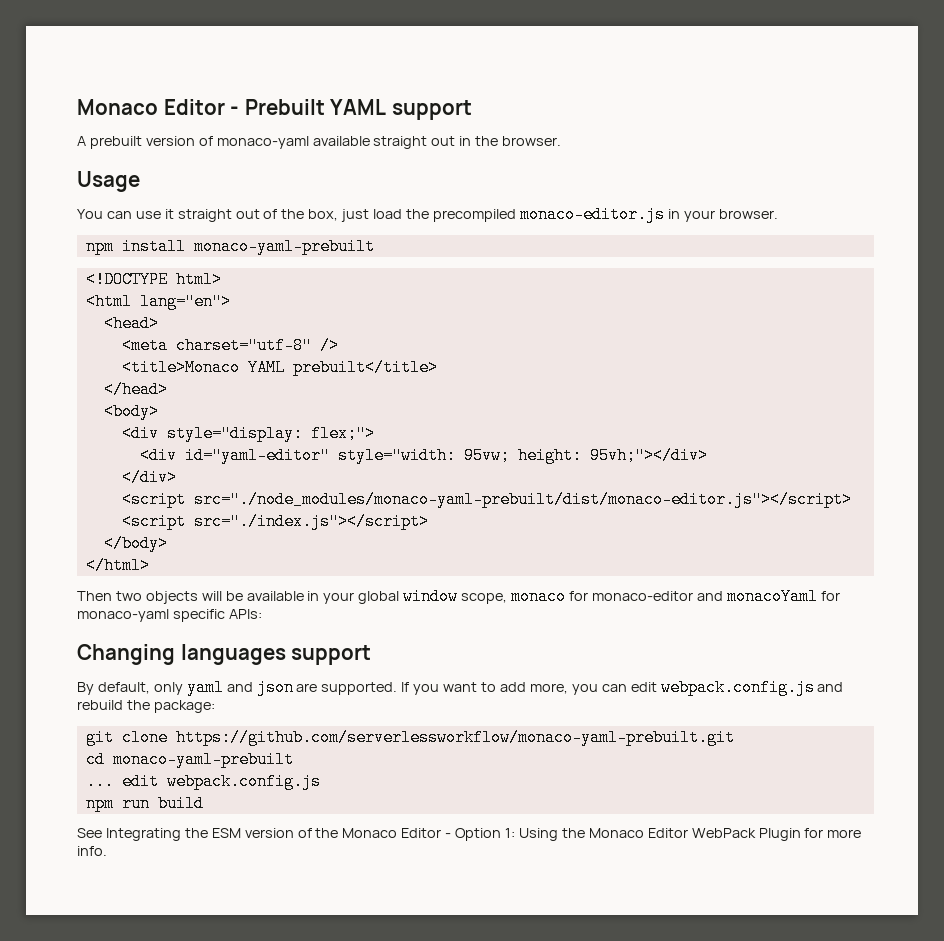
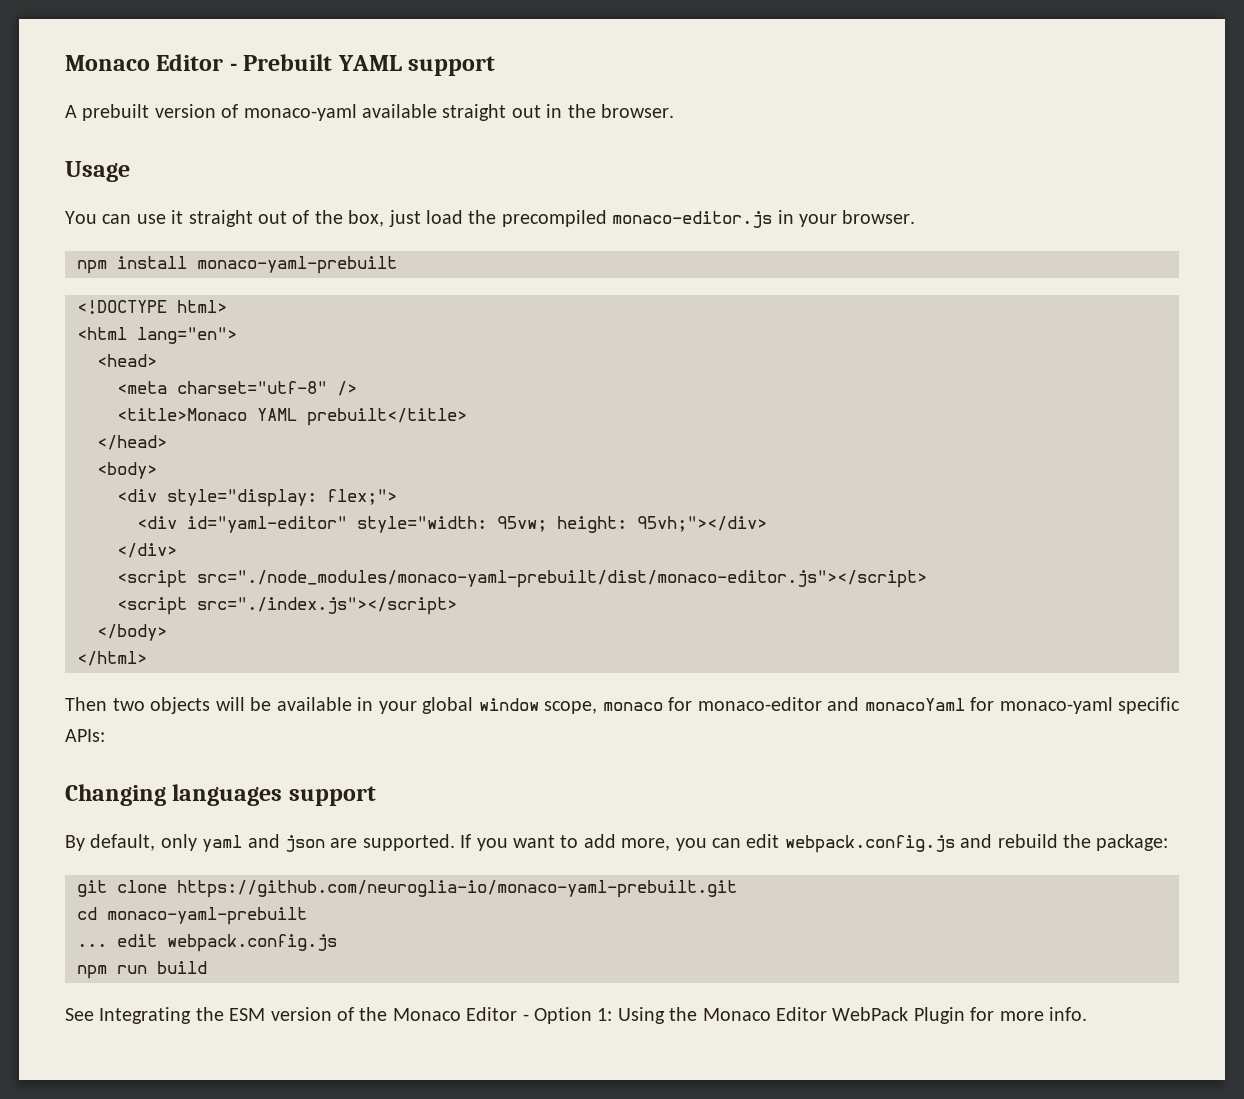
[175,729,735,746] https://github.com/serverlessworkflow/monaco-yaml-prebuilt.git -> [177,880,737,898] https://github.com/neuroglia-io/monaco-yaml-prebuilt.git

